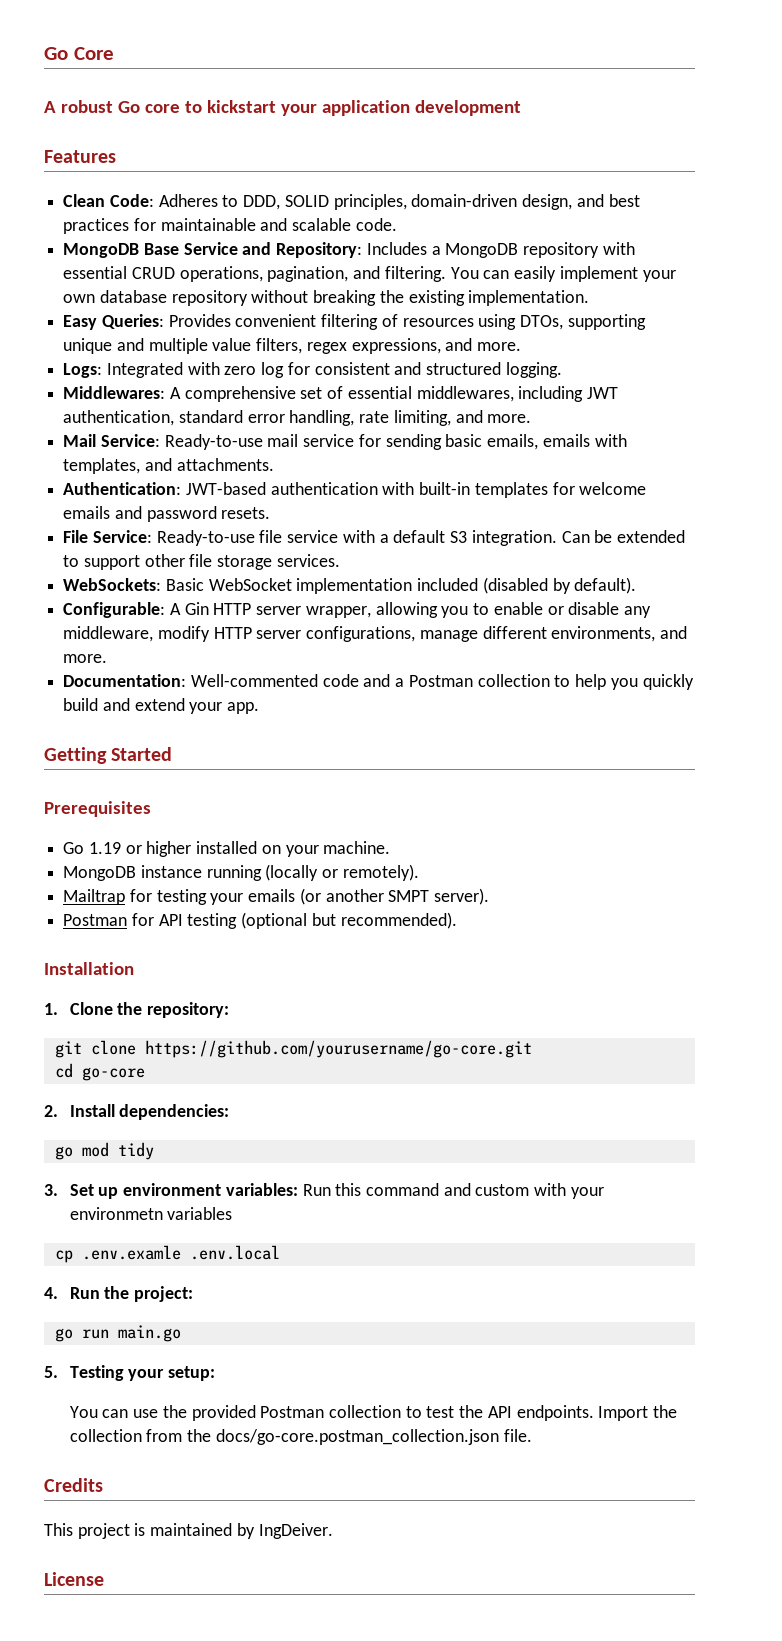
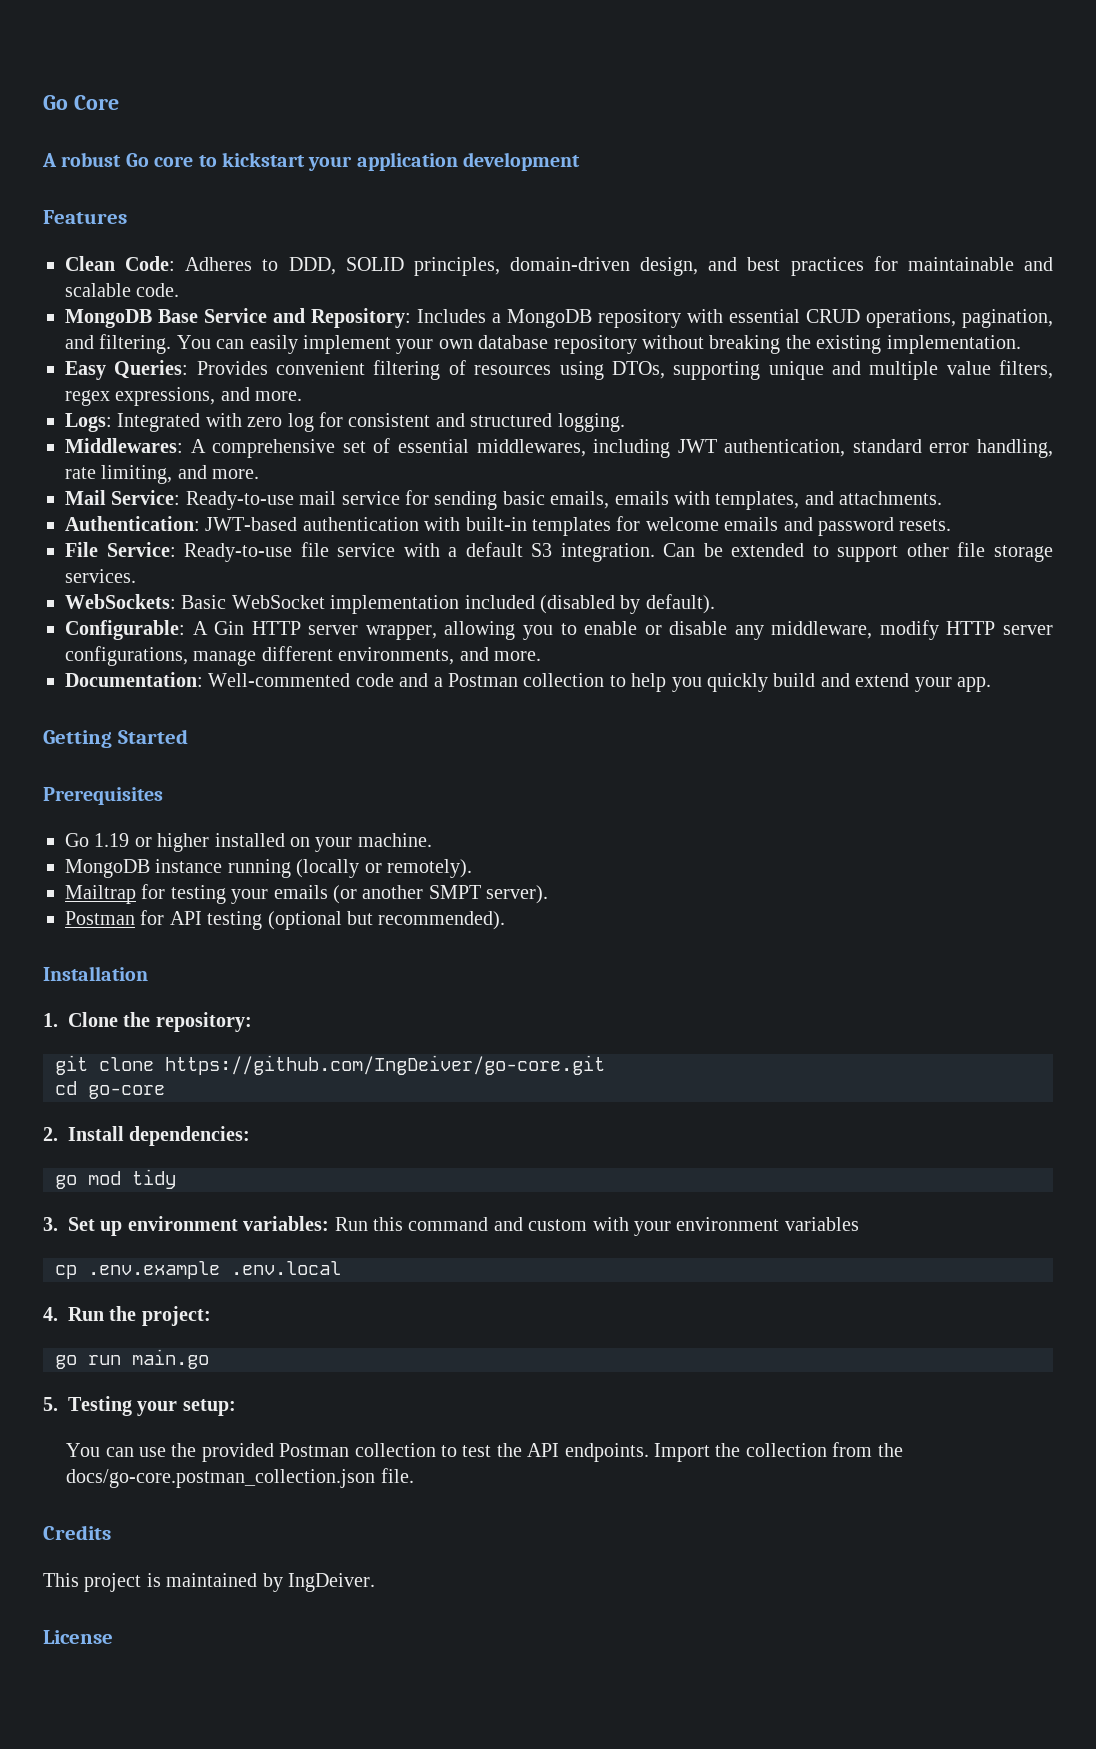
[144,1040,532,1058] https://github.com/yourusername/go-core.git -> [165,1055,605,1075] https://github.com/IngDeiver/go-core.git
[69,1207,163,1220] environmetn -> [676,1217,780,1231] environment
[81,1245,181,1260] .env.examle -> [88,1261,220,1279] .env.example

